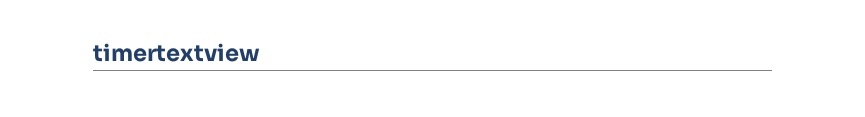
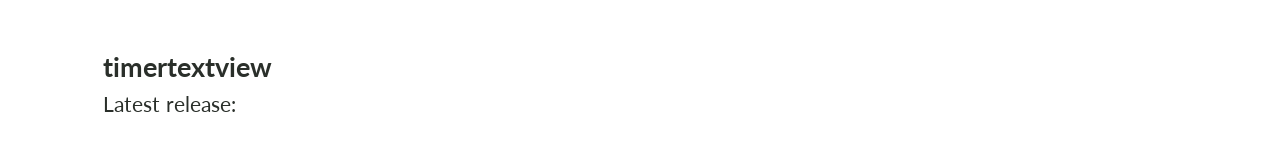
(260, 52) none -> [103,96,236,112] // Latest release:

